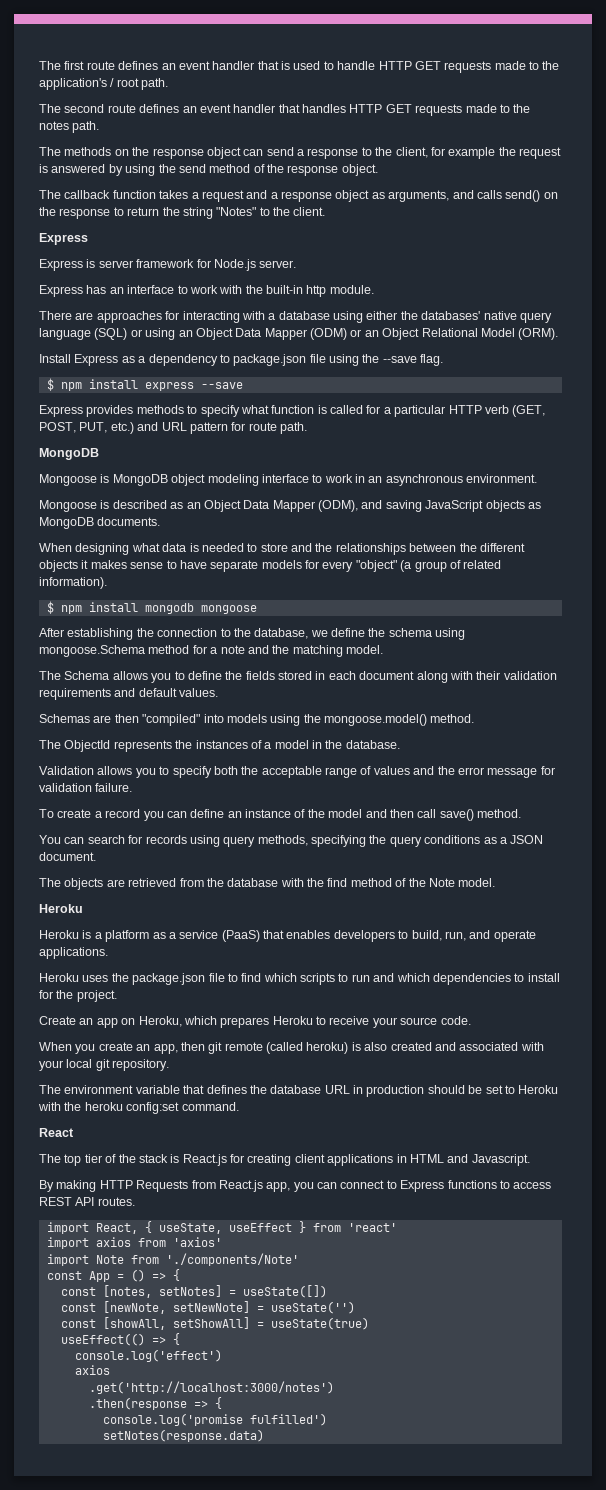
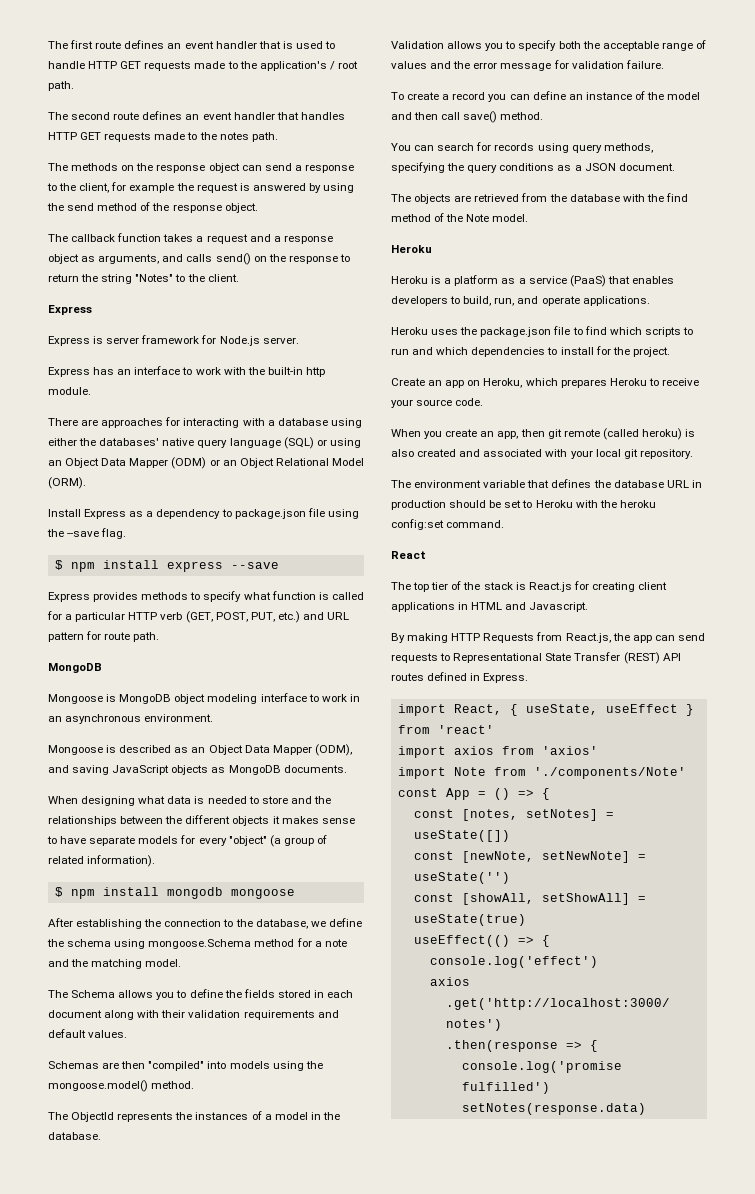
[218,1180,552,1192] [39,1197,135,1206] React.js app, you can connect to Express functions to access REST API routes. -> [565,633,705,643] [391,652,681,664] [391,672,529,683] React.js, the app can send requests to Representational State Transfer (REST) API routes defined in Express.

